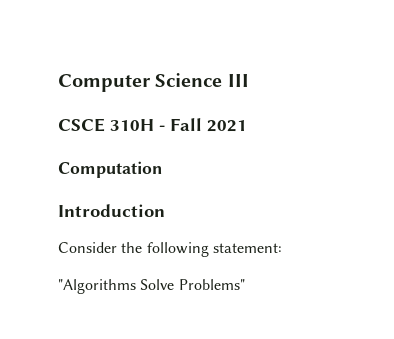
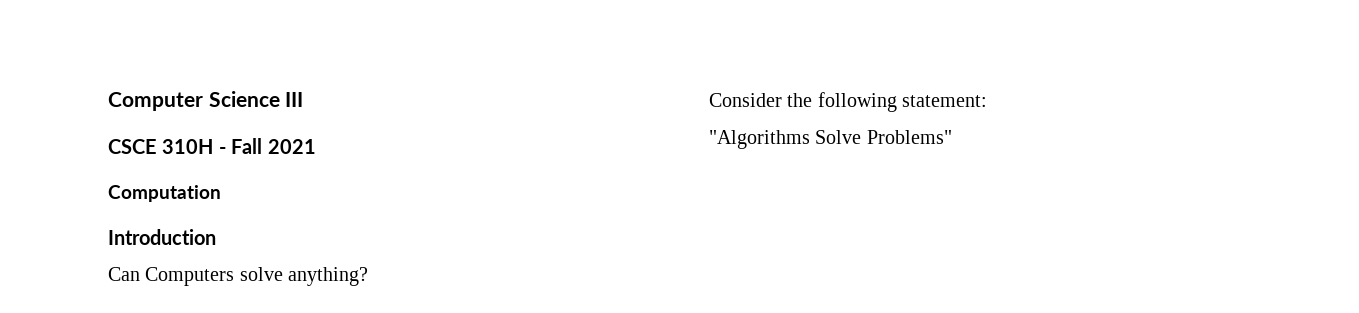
(165, 210) none -> [108,267,369,286] // Can Computers solve anything?

